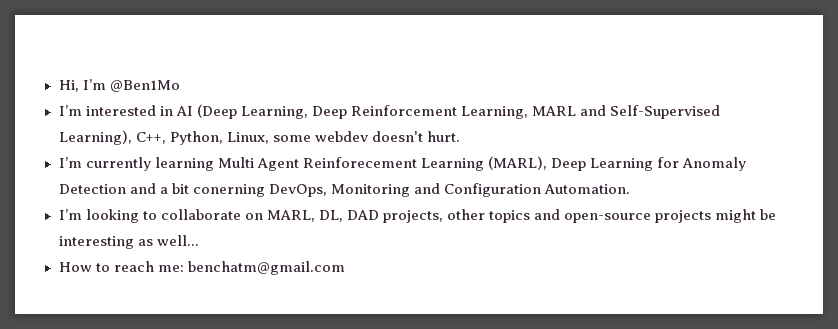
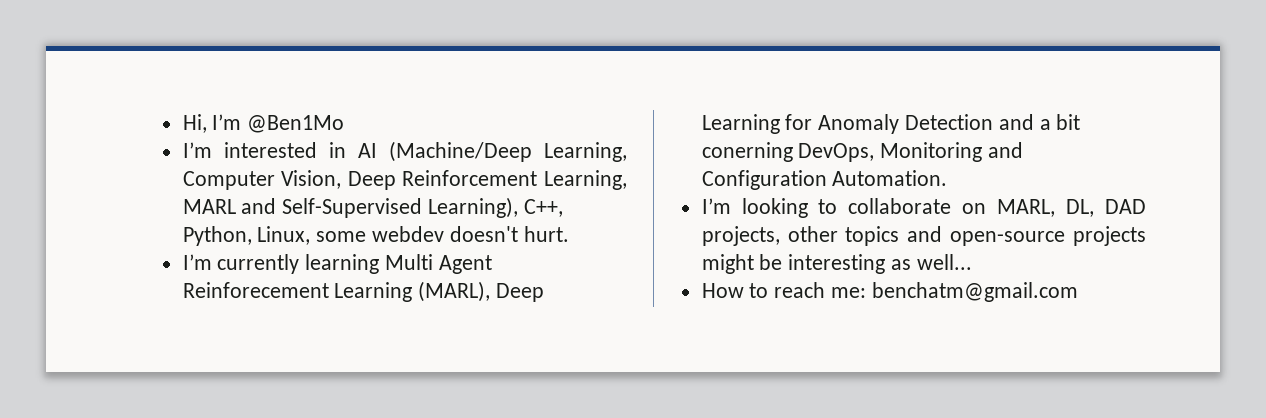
[196,104,308,119] (Deep Learning, -> [388,141,627,162] [182,170,342,190] (Machine/Deep Learning, Computer Vision,

